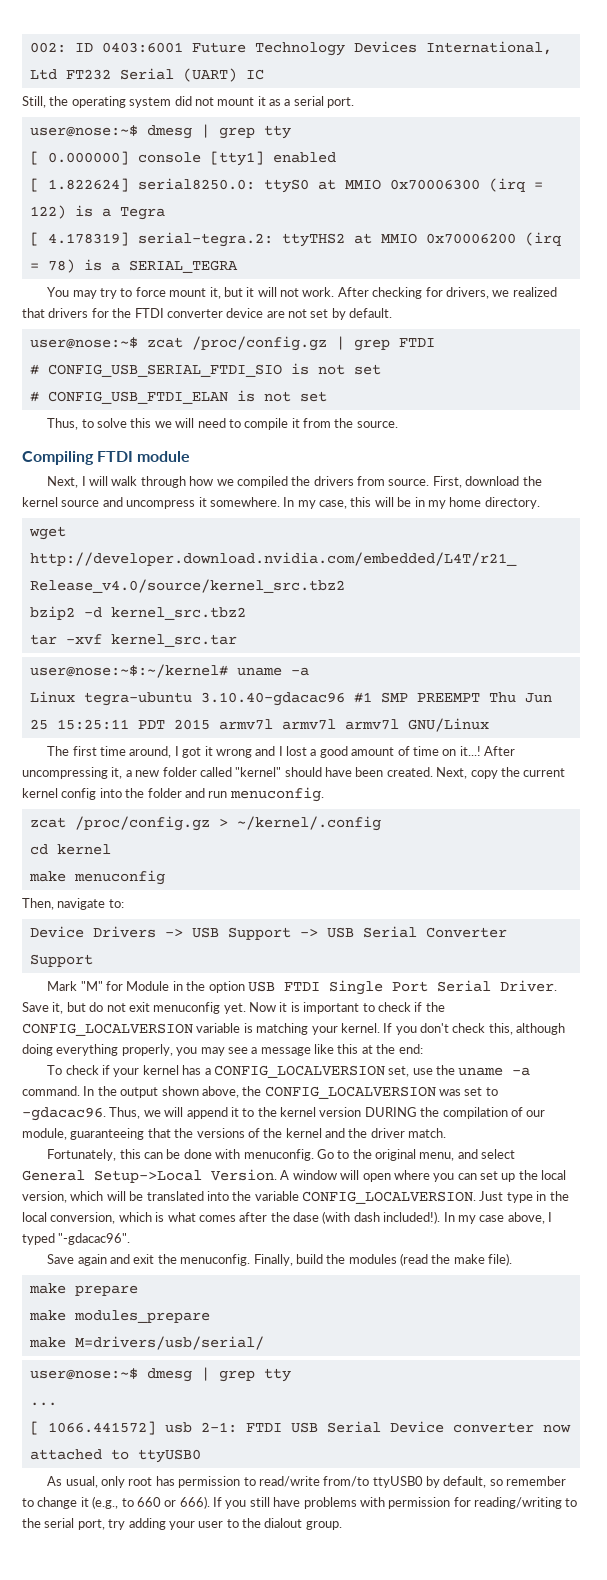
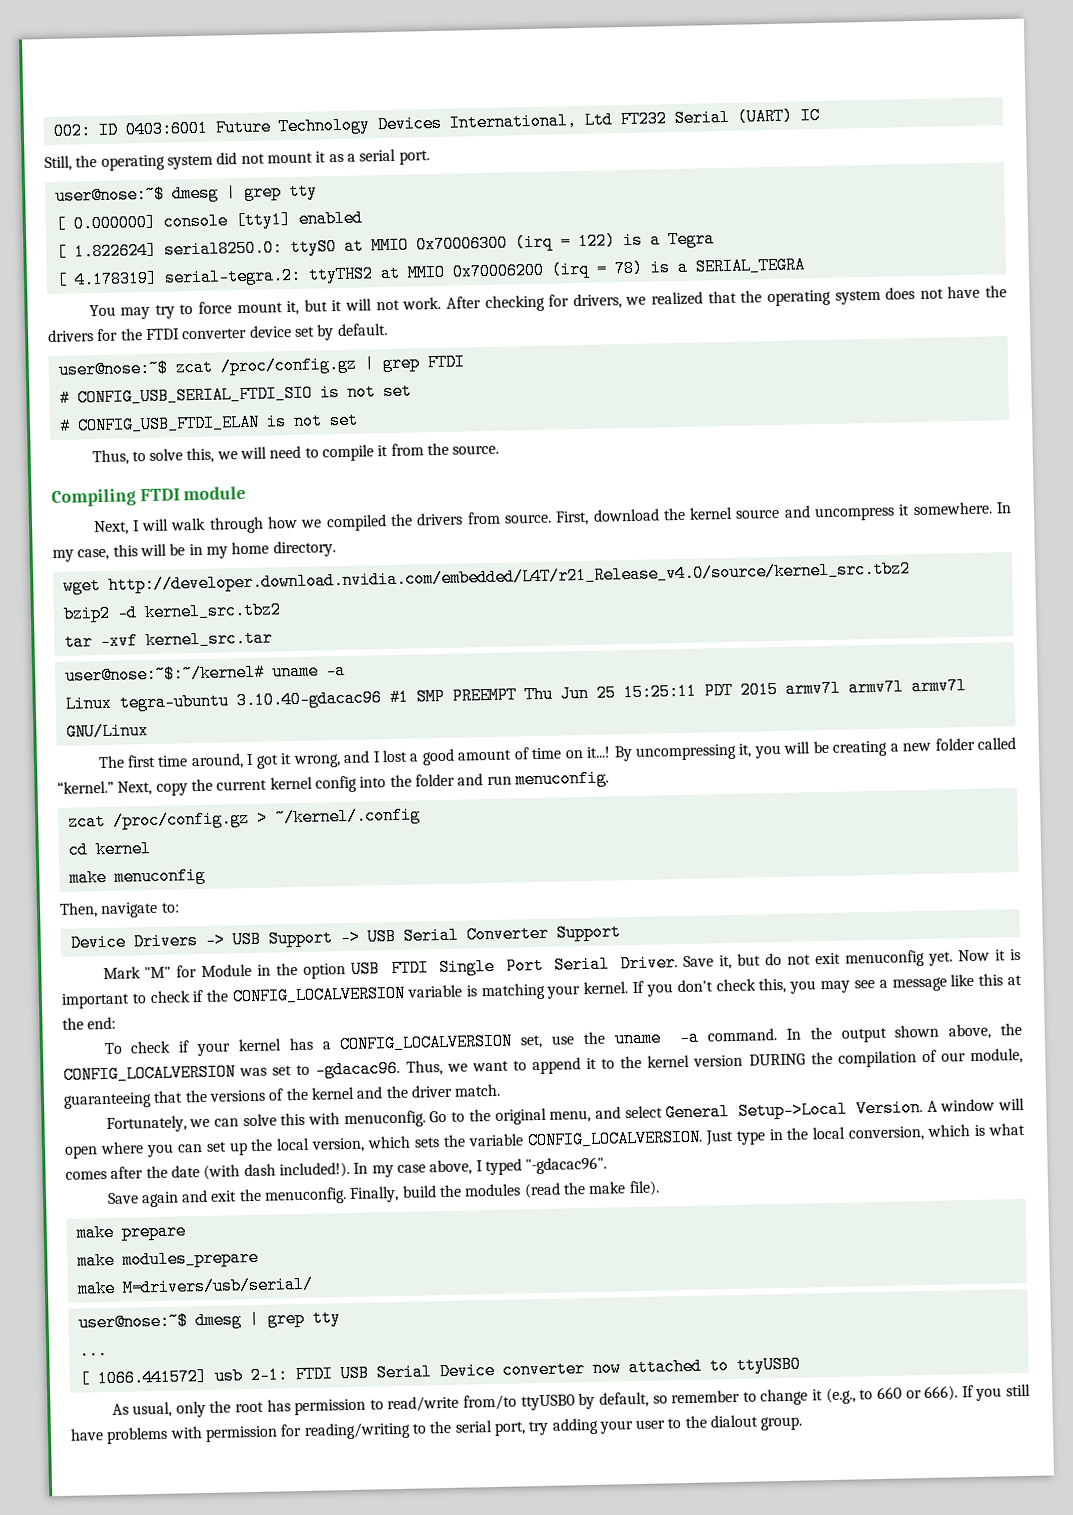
(45, 313) none -> [740,285,1008,307] the operating system does not have the
[266,309,307,318] are not -> (292, 331) none
[130,418,152,428] this -> [186,447,215,464] this,
[215,749,252,758] wrong -> [292,754,341,769] wrong,
[484,746,516,756] After -> [613,746,633,762] By
[125,767,433,777] a new folder called "kernel" should have been created. -> [753,737,1016,759] [57,780,114,794] you will be creating a new folder called “kernel.”
[516,1023,566,1035] [22,1044,173,1056] although doing everything properly, -> (787, 985) none
[164,1107,184,1117] will -> [471,1060,527,1072] want to
[119,1149,212,1159] this can be done -> [189,1112,306,1128] we can solve this
[106,1191,229,1201] will be translated into -> [414,1137,441,1148] sets
[293,1212,319,1222] dase -> [170,1165,200,1178] date
(126, 1482) none -> [209,1400,232,1413] the

